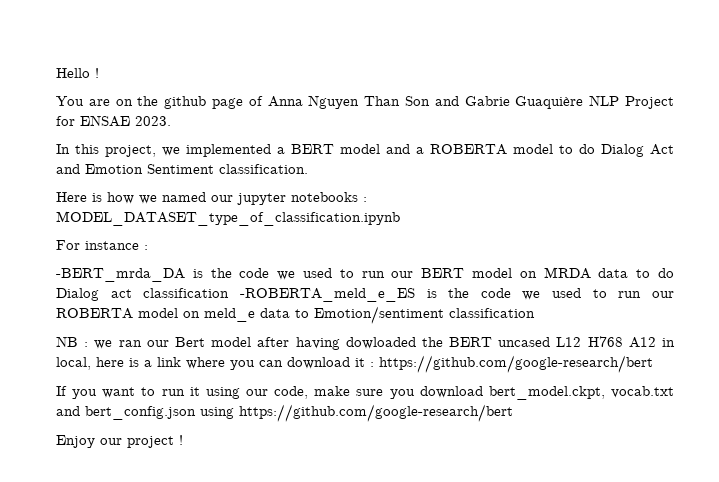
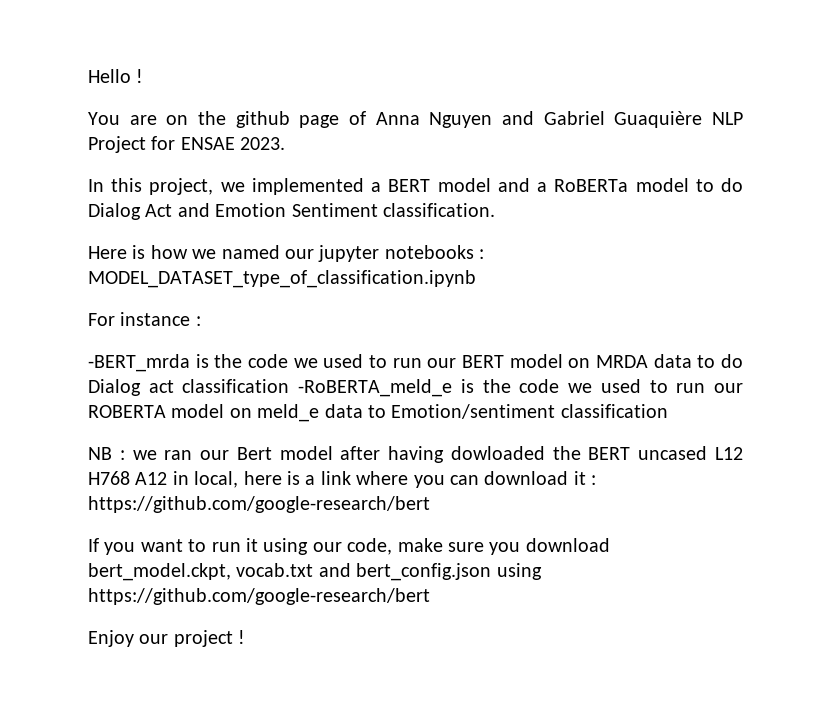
[364,96,510,106] Than Son and Gabrie -> [502,111,605,125] and Gabriel
[430,144,507,155] ROBERTA -> [554,179,629,192] RoBERTa
[56,268,185,282] -BERT_mrda_DA -> [88,354,190,372] -BERT_mrda
[239,288,415,302] -ROBERTA_meld_e_ES -> [298,379,453,397] -RoBERTA_meld_e

